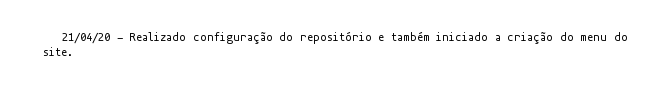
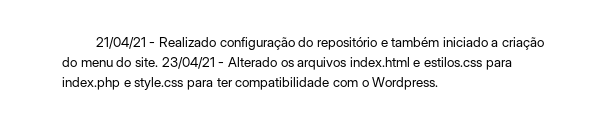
[62,32,111,44] 21/04/20 -> [95,37,146,49] 21/04/21
(73, 51) none -> [161,57,512,70] [62,77,439,90] 23/04/21 - Alterado os arquivos index.html e estilos.css para index.php e style.css para ter compatibilidade com o Wordpress.

